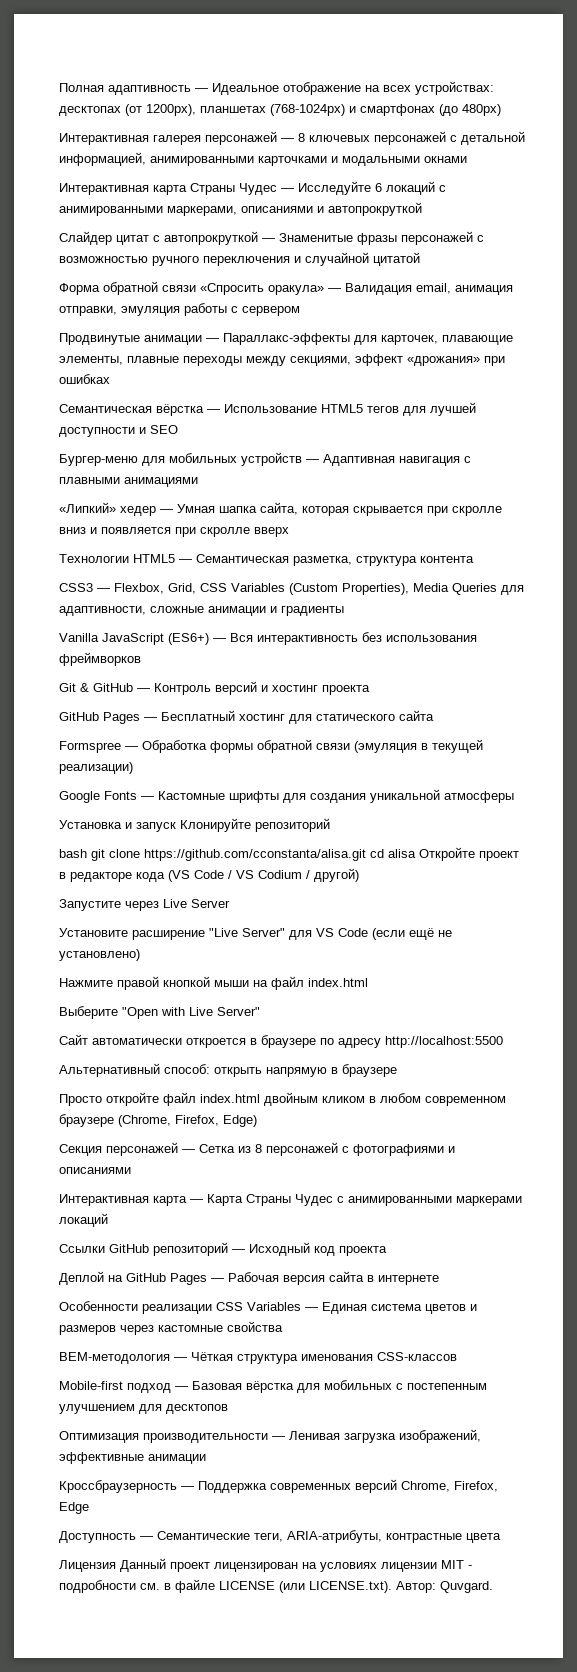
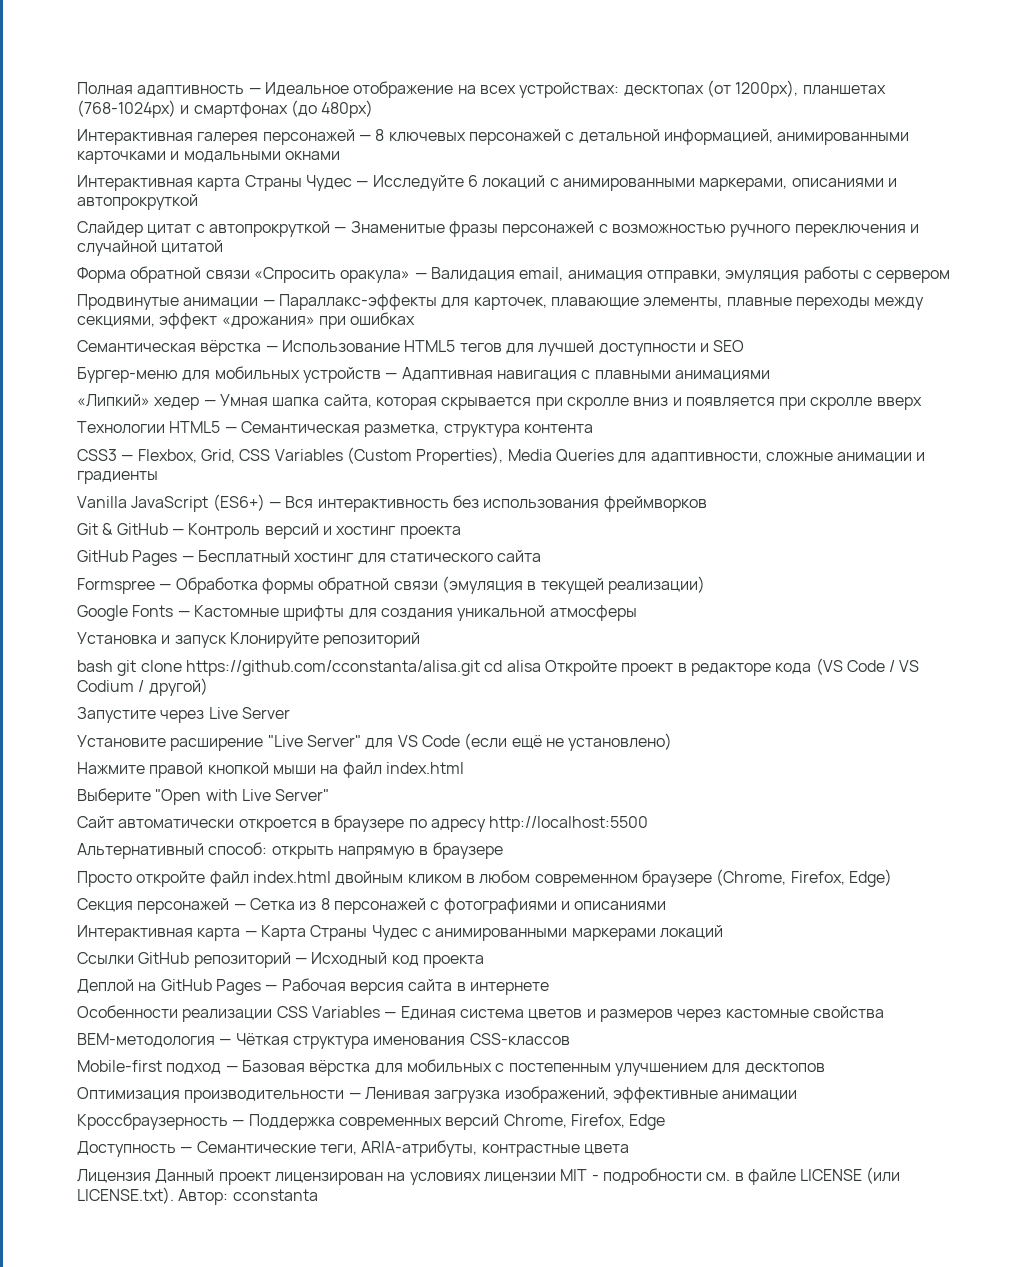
[440,1581,493,1593] Quvgard. -> [232,1189,318,1201] cconstanta

